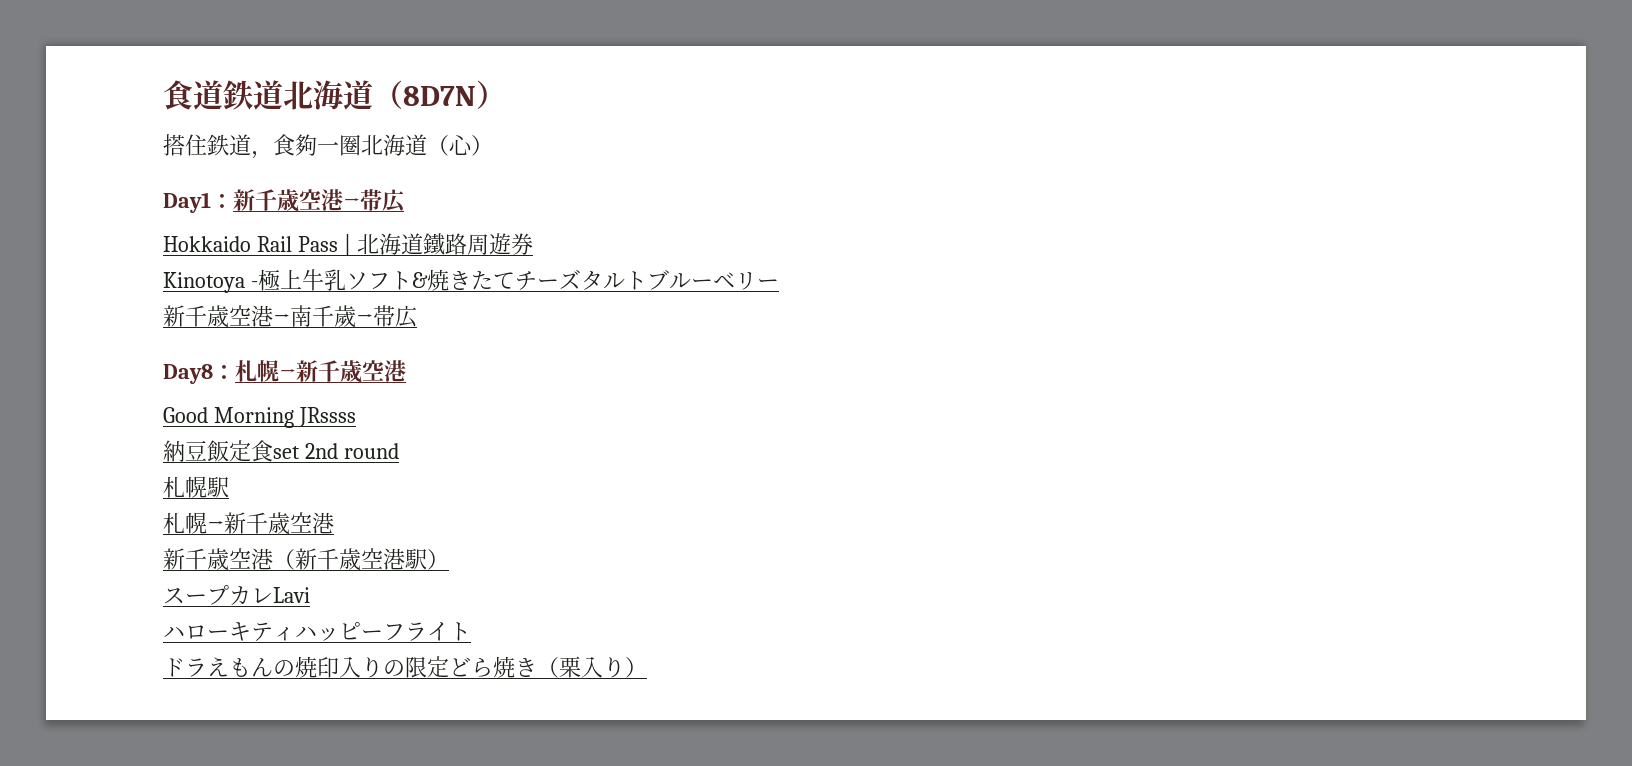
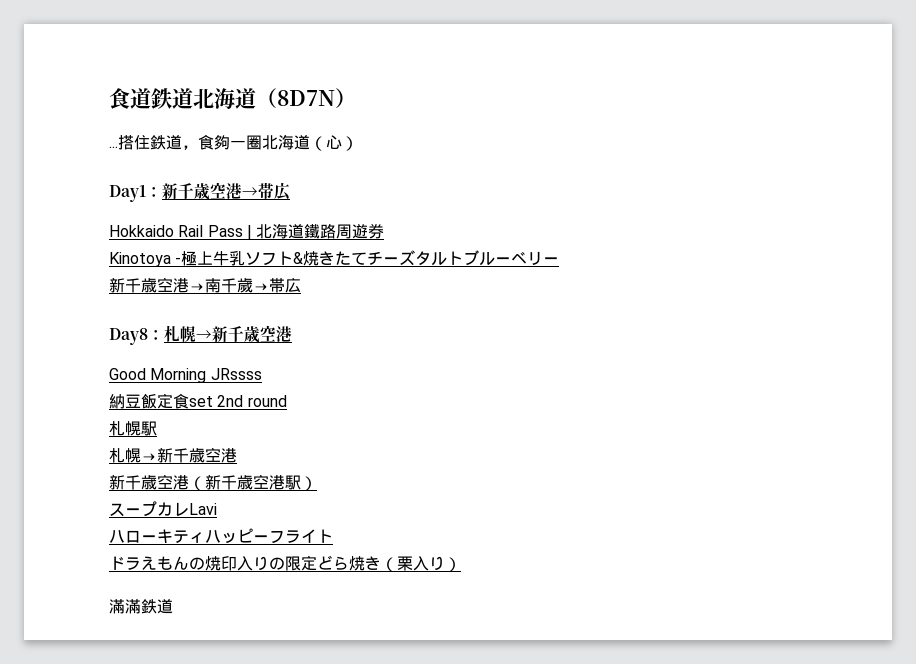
(506, 94) none -> [109,146,118,148] ...
(647, 667) none -> [109,599,173,614] // 滿滿鉄道

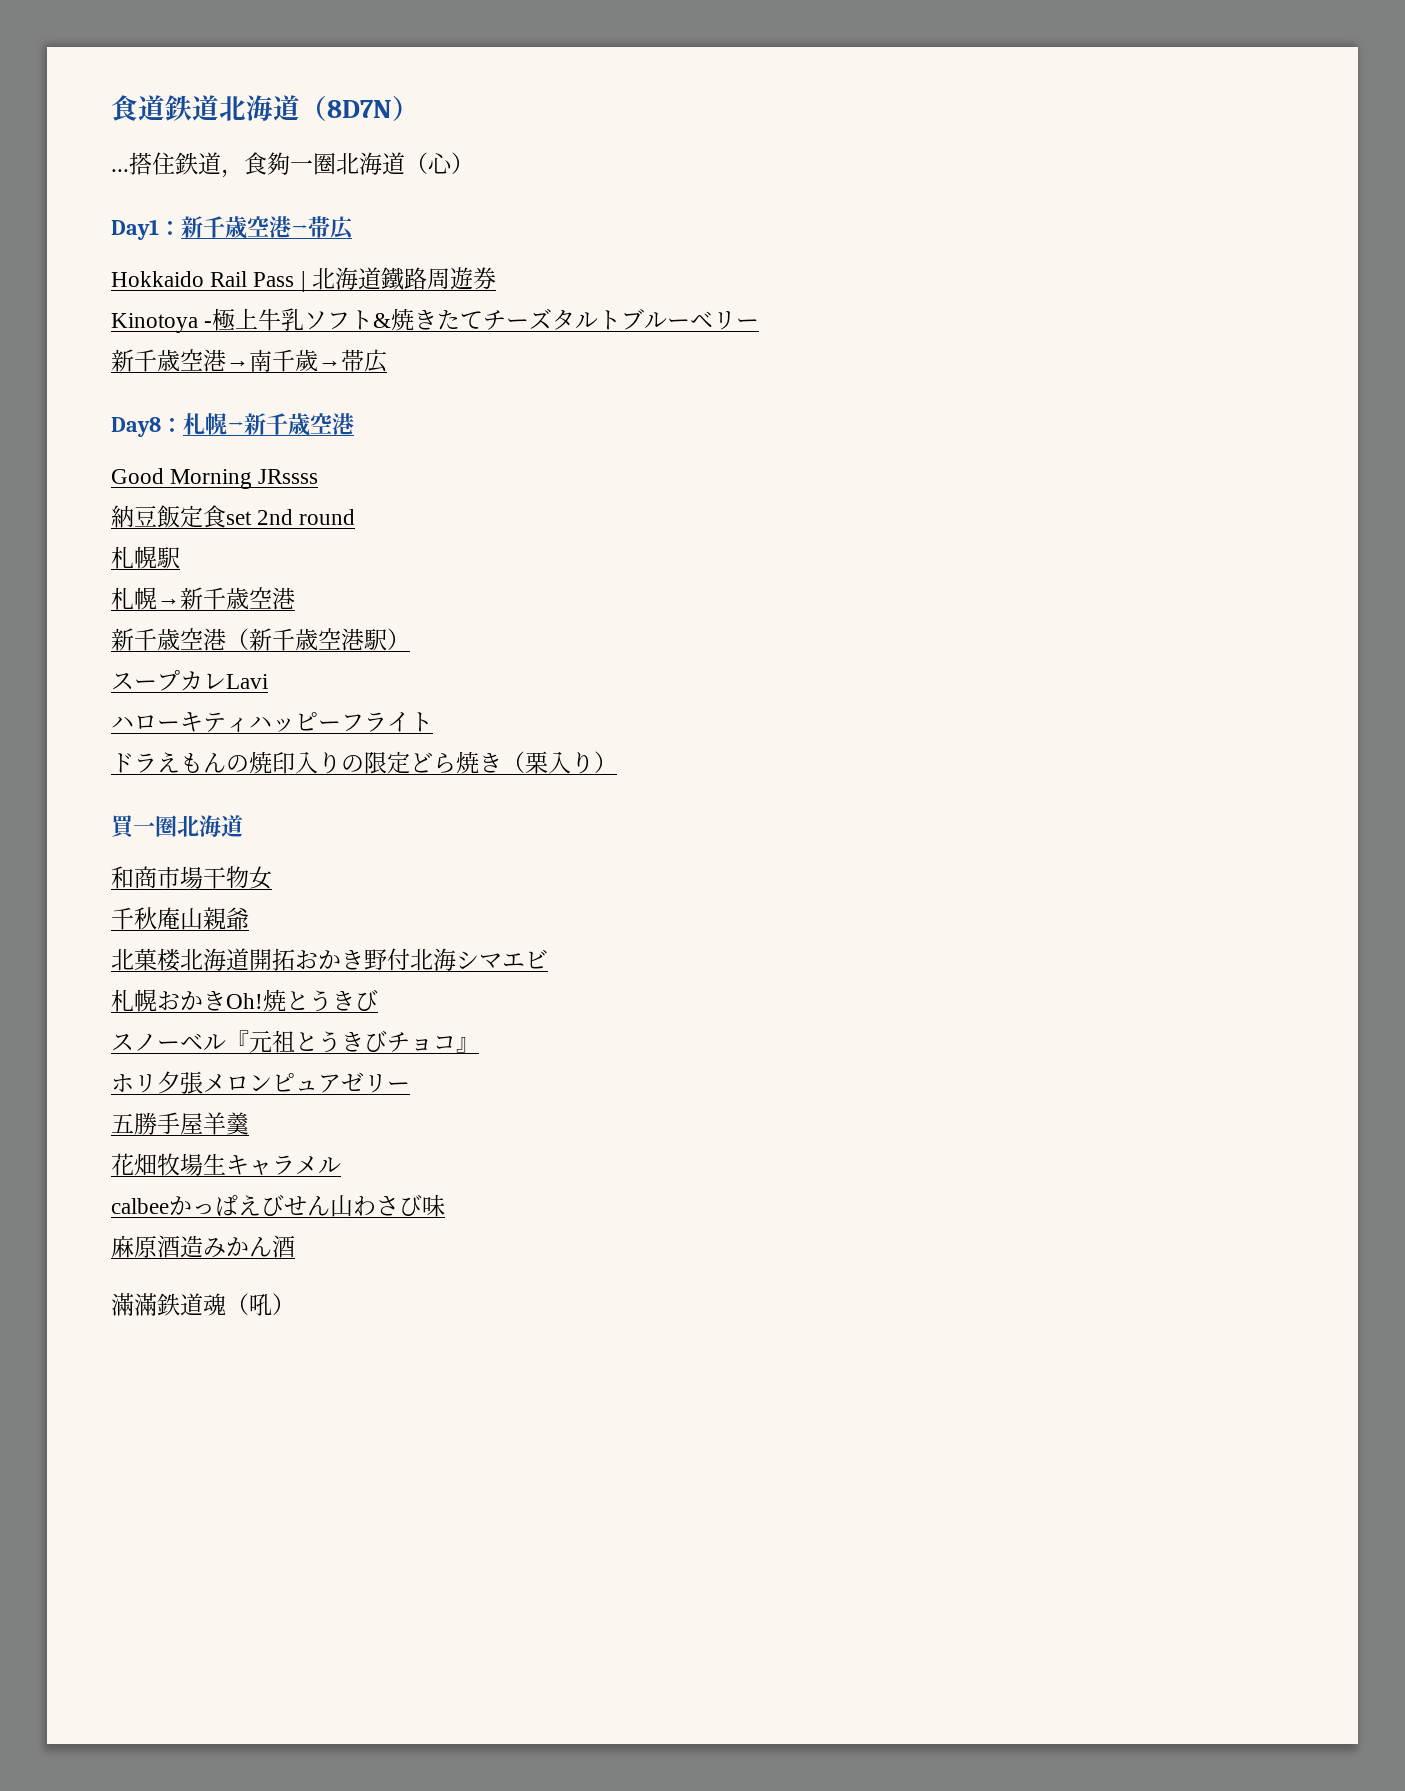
(461, 564) none -> [111,815,243,839] [111,866,272,890] [111,907,249,930] [111,948,548,972] [111,989,378,1012] [111,1030,479,1053] [111,1071,410,1094] [111,1112,249,1135] [111,1153,341,1176] [111,1194,445,1217] [111,1235,295,1258] // 買一圈北海道 // 和商市場干物女 // 千秋庵山親爺 // 北菓楼北海道開拓おかき野付北海シマエビ // 札幌おかきOh!焼とうきび // スノーベル『元祖とうきびチョコ』 // ホリ夕張メロンピュアゼリー // 五勝手屋羊羹 // 花畑牧場生キャラメル // calbeeかっぱえびせん山わさび味 // 麻原酒造みかん酒
(173, 606) none -> [203,1293,295,1316] 魂（吼）

